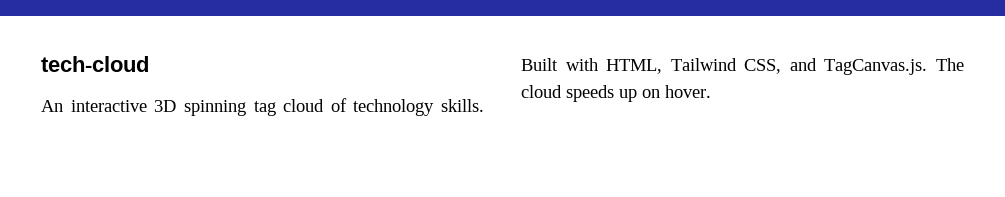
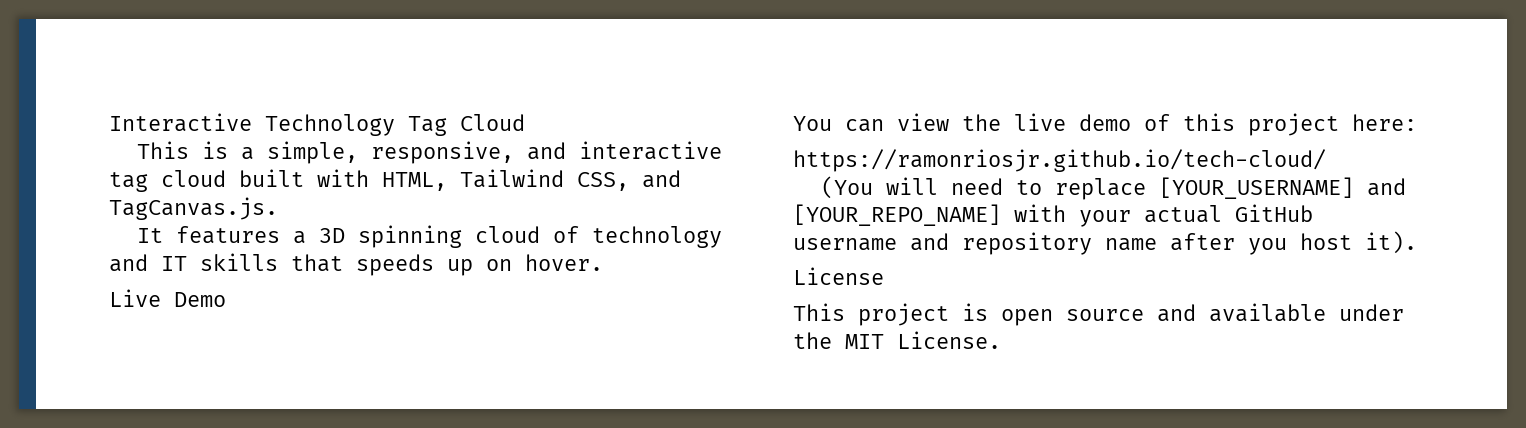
[41,56,149,72] [41,98,484,116] [521,58,558,71] tech-cloud // An interactive 3D spinning tag cloud of technology skills. Built -> [109,113,525,136] [137,141,723,164] [109,169,304,192] Interactive Technology Tag Cloud // This is a simple, responsive, and interactive tag cloud built
[936,58,964,71] [521,85,711,102] The cloud speeds up on hover. -> [137,225,723,248] [109,253,603,276] [109,289,226,307] [793,113,1417,136] [793,149,1326,172] [821,176,1407,200] [793,204,1313,227] [793,231,1417,255] [793,267,884,285] [793,303,1404,326] [793,331,1001,349] // It features a 3D spinning cloud of technology and IT skills that speeds up on hover. // Live Demo // You can view the live demo of this project here: // https://ramonriosjr.github.io/tech-cloud/ // (You will need to replace [YOUR_USERNAME] and [YOUR_REPO_NAME] with your actual GitHub username and repository name after you host it). // License // This project is open source and available under the MIT License.

